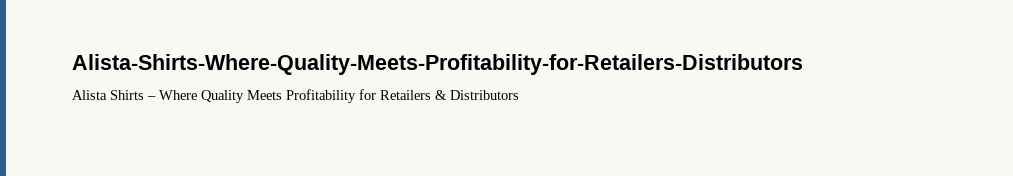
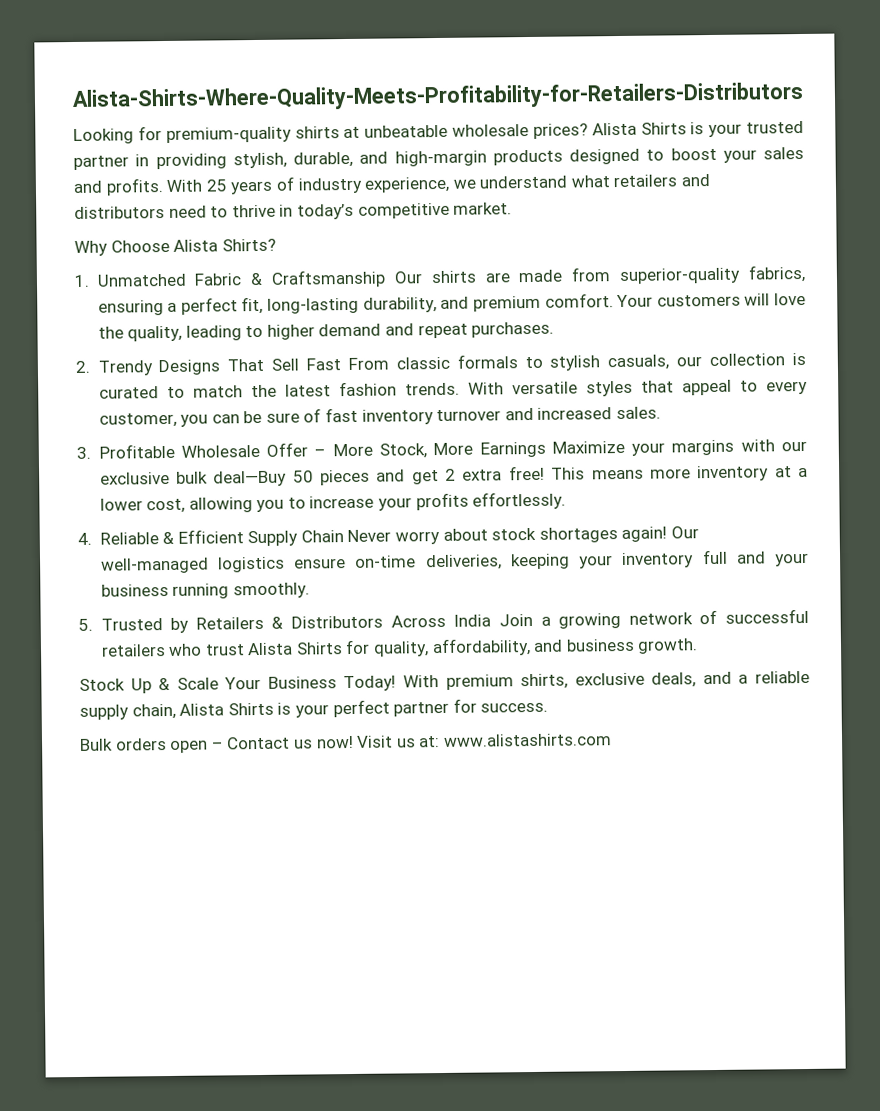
[72,89,519,103] Alista Shirts – Where Quality Meets Profitability for Retailers & Distributors -> [73,120,805,145] [73,146,804,171] [73,173,711,196] [74,202,513,220] [74,238,276,256] [74,264,807,288] [97,292,806,316] [97,321,555,342] [75,352,806,376] [98,379,808,399] [98,406,661,428] [76,439,807,459] [99,465,809,487] [99,491,567,514] [77,526,699,547] [100,549,809,574] [100,582,310,599] [78,608,809,633] [100,638,699,657] [79,670,810,694] [79,698,549,720] [79,733,612,753] Looking for premium-quality shirts at unbeatable wholesale prices? Alista Shirts is your trusted partner in providing stylish, durable, and high-margin products designed to boost your sales and profits. With 25 years of industry experience, we understand what retailers and distributors need to thrive in today’s competitive market. // Why Choose Alista Shirts? // 1. Unmatched Fabric & Craftsmanship Our shirts are made from superior-quality fabrics, ensuring a perfect fit, long-lasting durability, and premium comfort. Your customers will love the quality, leading to higher demand and repeat purchases. // 2. Trendy Designs That Sell Fast From classic formals to stylish casuals, our collection is curated to match the latest fashion trends. With versatile styles that appeal to every customer, you can be sure of fast inventory turnover and increased sales. // 3. Profitable Wholesale Offer – More Stock, More Earnings Maximize your margins with our exclusive bulk deal—Buy 50 pieces and get 2 extra free! This means more inventory at a lower cost, allowing you to increase your profits effortlessly. // 4. Reliable & Efficient Supply Chain Never worry about stock shortages again! Our well-managed logistics ensure on-time deliveries, keeping your inventory full and your business running smoothly. // 5. Trusted by Retailers & Distributors Across India Join a growing network of successful retailers who trust Alista Shirts for quality, affordability, and business growth. // Stock Up & Scale Your Business Today! With premium shirts, exclusive deals, and a reliable supply chain, Alista Shirts is your perfect partner for success. // Bulk orders open – Contact us now! Visit us at: www.alistashirts.com

